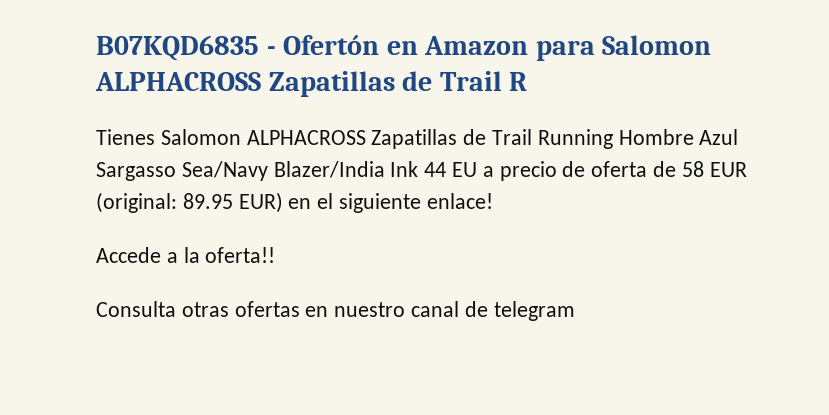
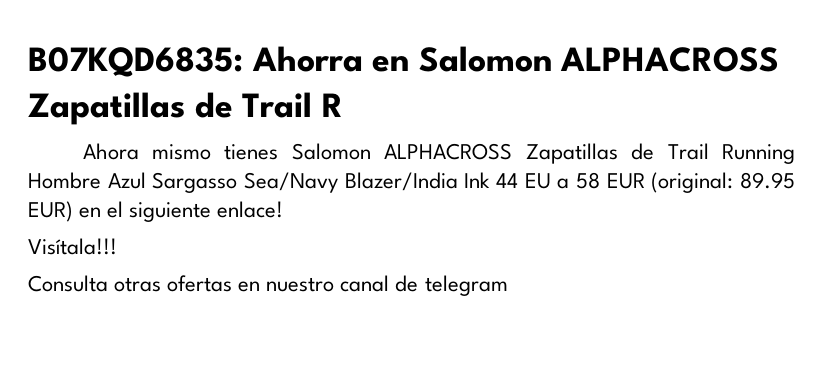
[96,35,595,61] B07KQD6835 - Ofertón en Amazon para -> [28,46,410,77] B07KQD6835: Ahorra en
[96,129,155,145] Tienes -> [82,143,279,160] Ahora mismo tienes
[499,161,677,181] precio de oferta de -> (570, 183) none
[96,247,276,263] Accede a la oferta!! -> [28,238,117,255] Visítala!!!

